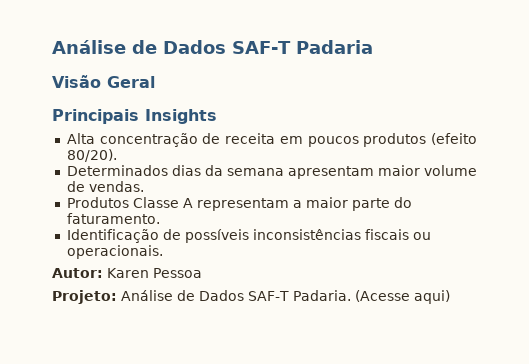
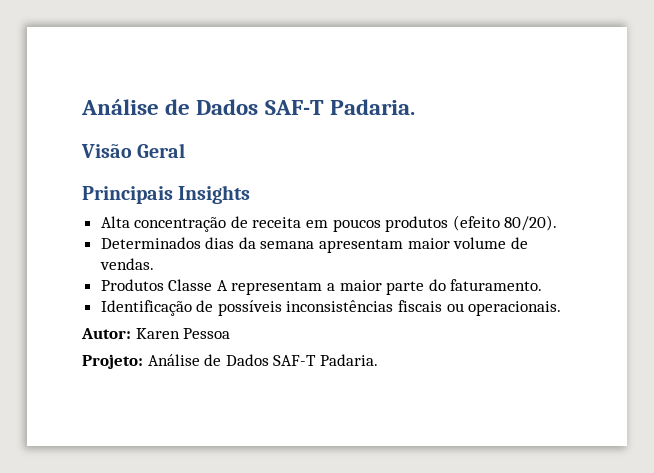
[52,40,373,54] Análise de Dados SAF-T Padaria -> [81,99,415,115] Análise de Dados SAF-T Padaria.
[354,290,450,304] (Acesse aqui) -> (378, 360) none

